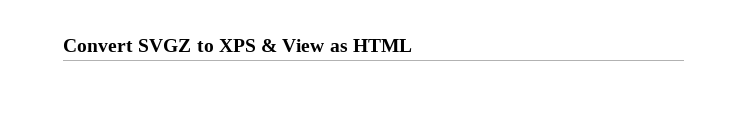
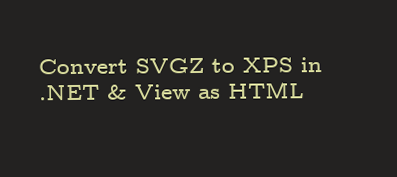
(256, 45) none -> [300,57,322,73] [38,84,100,101] in .NET

